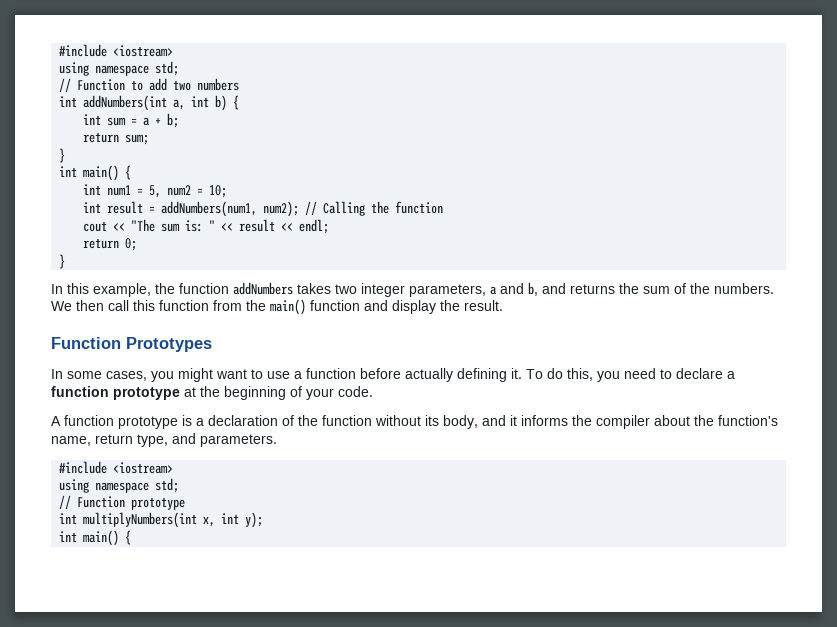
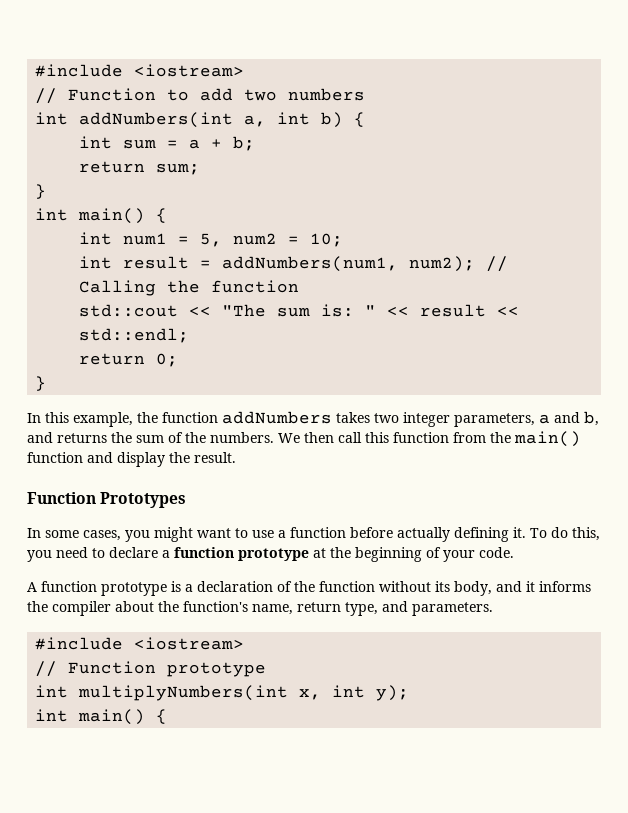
[59,44,174,57] [59,61,180,76] #include <iostream> // using namespace std; -> [35,64,245,77] #include <iostream>
[83,221,108,232] cout -> [79,304,179,317] std::cout
[299,219,330,234] endl; -> [79,328,190,343] std::endl;
[59,478,180,493] // using namespace std; -> (245, 643) none

